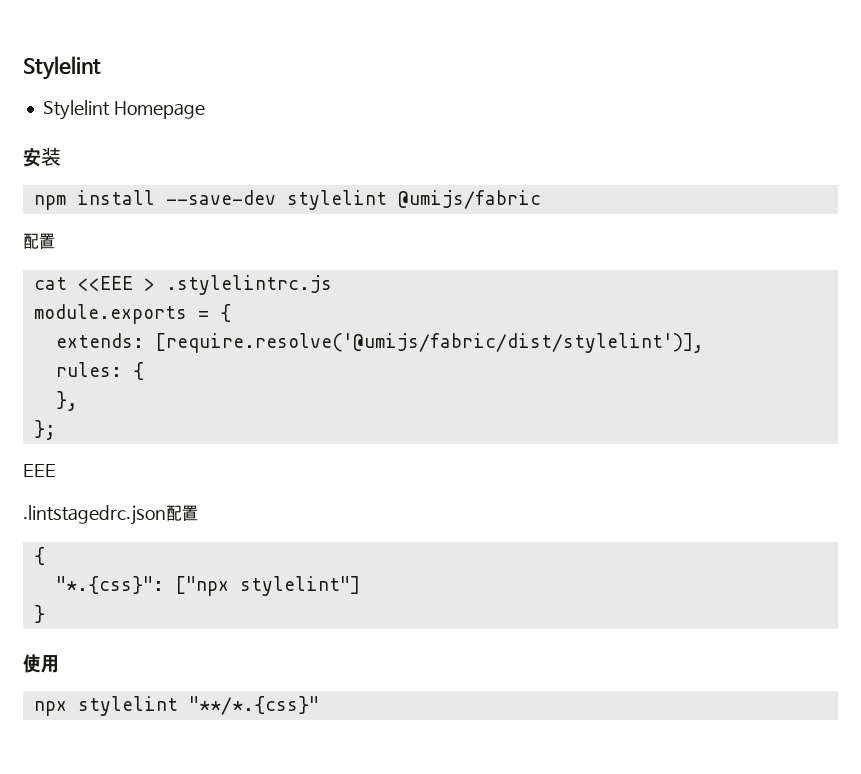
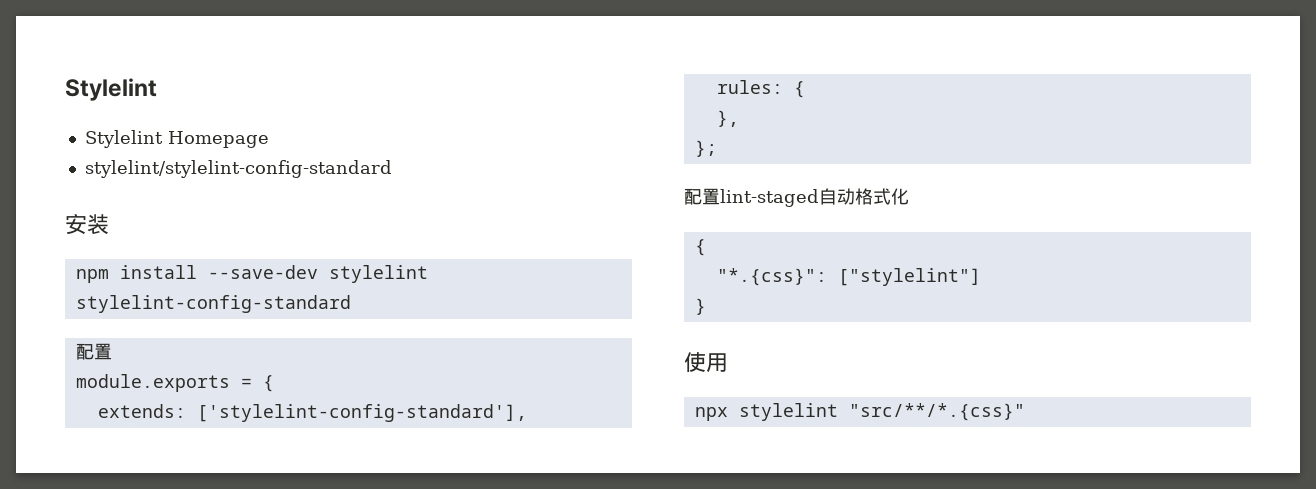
(205, 110) none -> [84,160,392,178] // stylelint/stylelint-config-standard
[397,190,541,209] [23,233,55,249] [33,275,332,295] @umijs/fabric // 配置 // cat <<EEE > .stylelintrc.js -> [75,295,351,313] [75,343,112,360] stylelint-config-standard // 配置
[154,333,704,353] [require.resolve('@umijs/fabric/dist/stylelint')], -> [196,404,527,422] ['stylelint-config-standard'],
[23,464,56,477] [23,505,198,525] EEE // .lintstagedrc.json配置 -> [684,188,909,207] 配置lint-staged自动格式化
[174,576,360,596] ["npx stylelint"] -> [837,268,981,286] ["stylelint"]
[188,696,319,715] "**/*.{css}" -> [848,403,1025,421] "src/**/*.{css}"

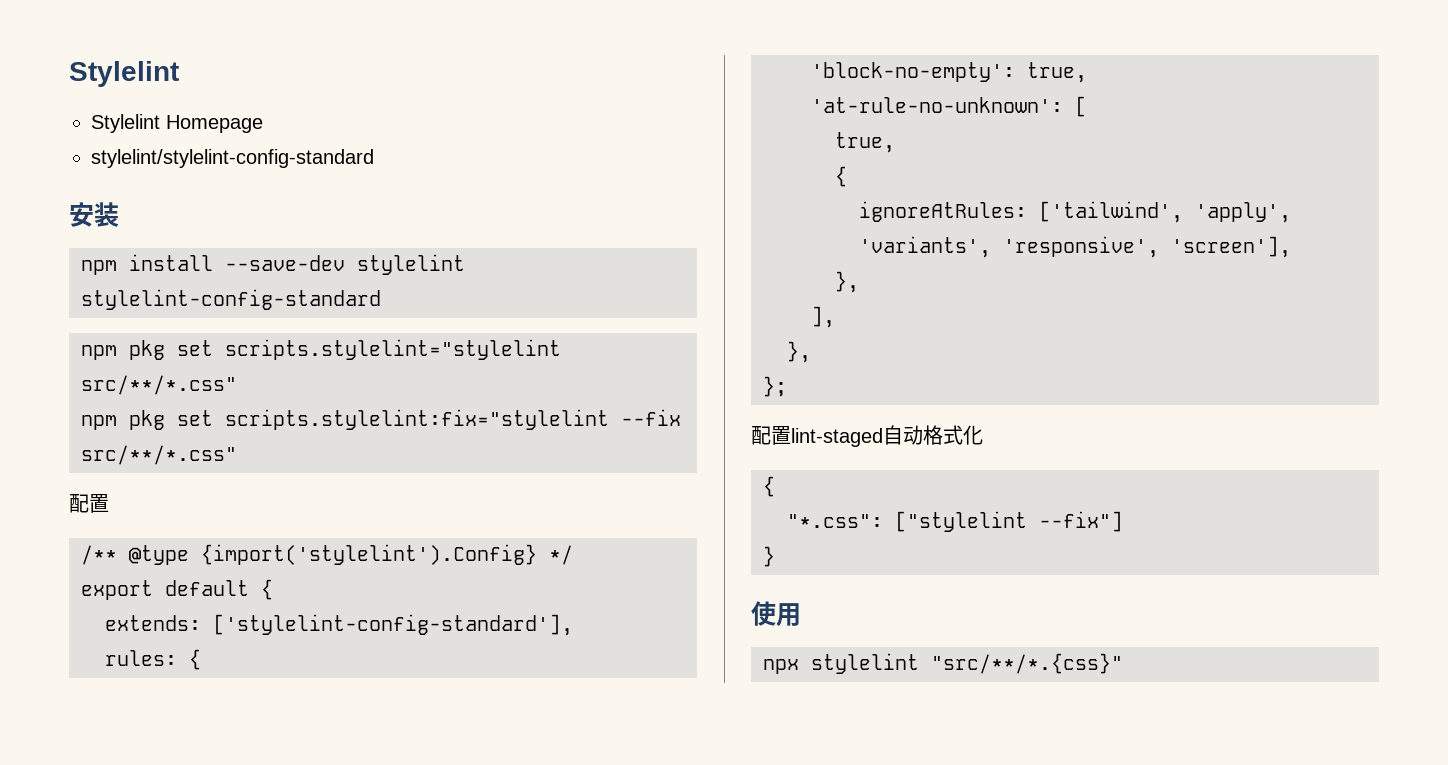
[75,343,112,360] [75,374,252,392] 配置 // module.exports = -> [81,339,561,360] [81,375,237,395] [81,409,681,430] [81,445,237,465] [69,494,109,513] [81,544,573,565] [81,580,249,600] npm pkg set scripts.stylelint="stylelint src/**/*.css" // npm pkg set scripts.stylelint:fix="stylelint --fix src/**/*.css" // 配置 // /** @type {import('stylelint').Config} */ // export default
(805, 89) none -> [811,62,1087,83] [811,96,1087,117] [835,132,895,153] [835,166,847,187] [859,201,1291,223] [859,236,1291,258] [835,271,859,293] [811,306,835,328] // 'block-no-empty': true, // 'at-rule-no-unknown': [ // true, // { // ignoreAtRules: ['tailwind', 'apply', 'variants', 'responsive', 'screen'], // }, // ],
[716,268,981,286] "*.{css}": ["stylelint"] -> [787,511,1123,532] "*.css": ["stylelint --fix"]

